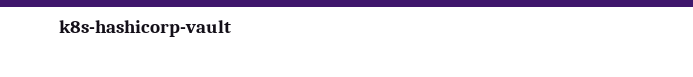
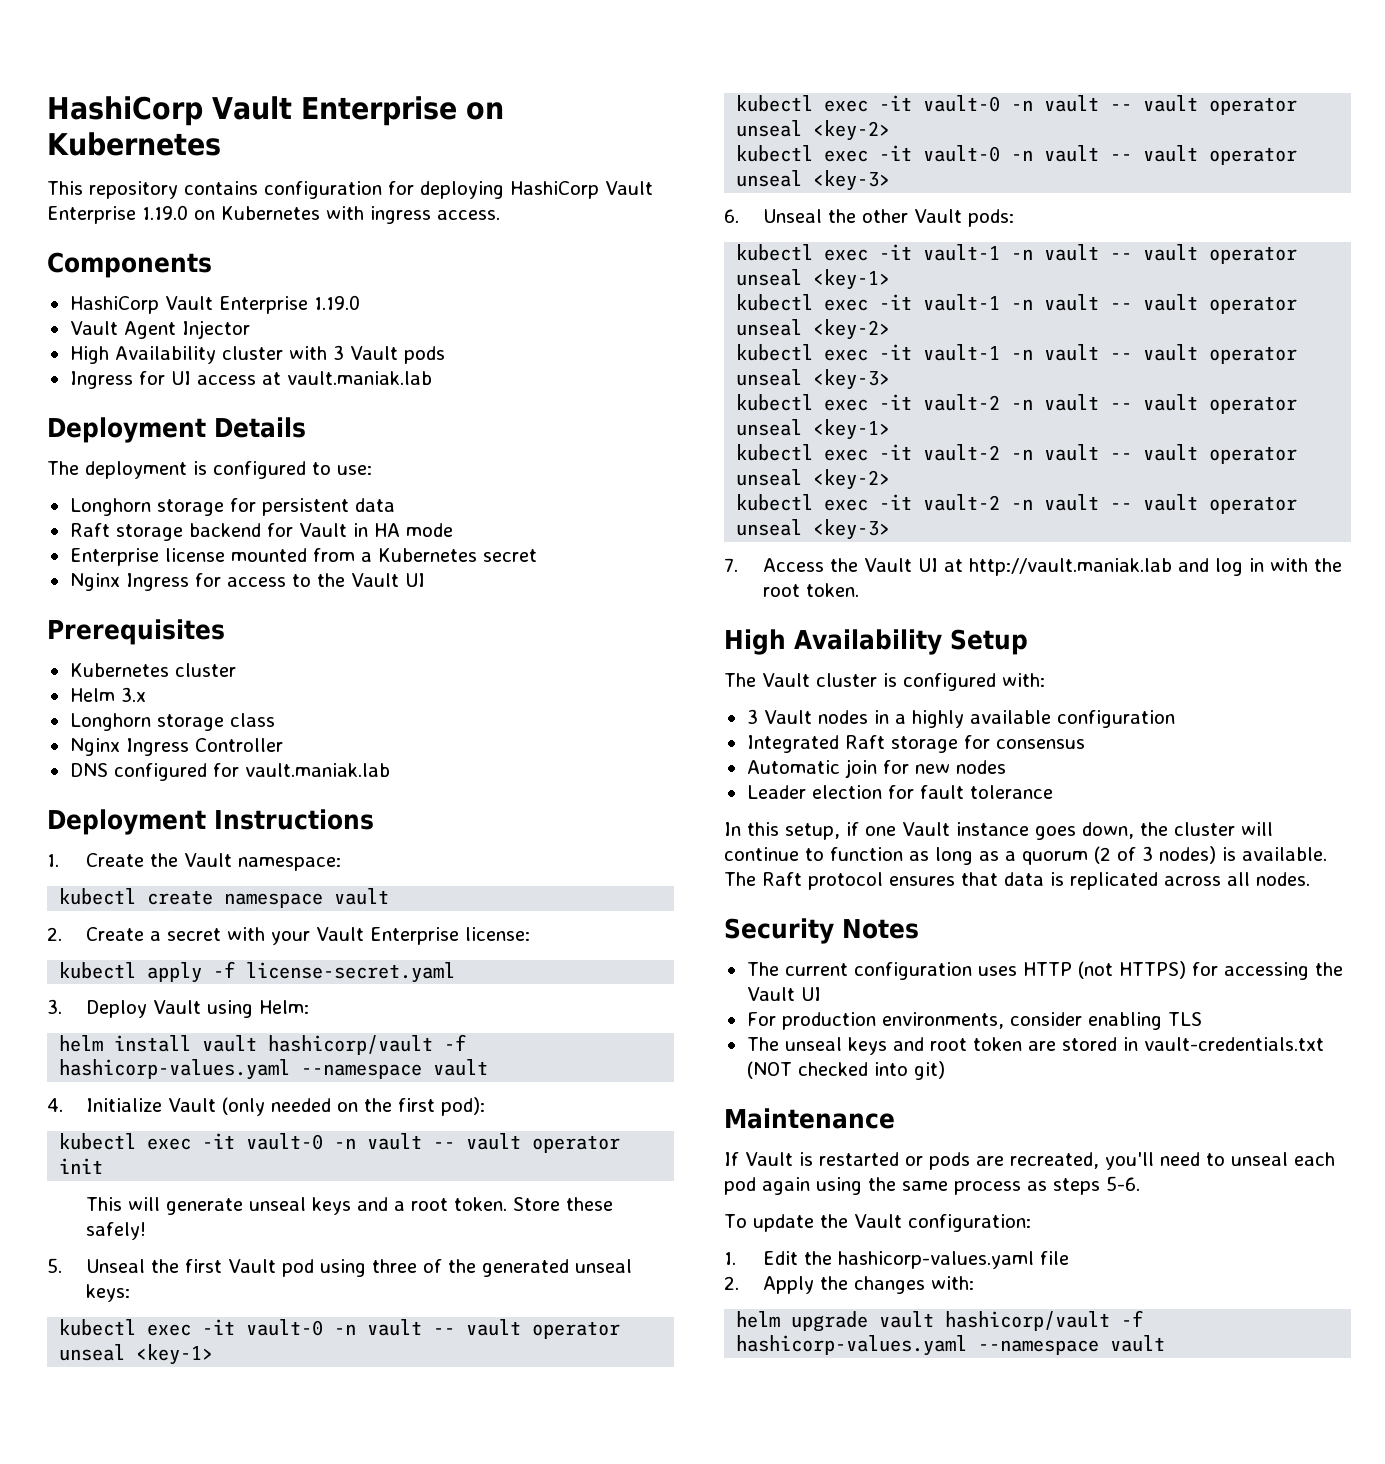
[59,20,231,37] k8s-hashicorp-vault -> [47,96,504,126] [47,132,221,156] [47,181,653,199] [47,205,500,224] [47,252,212,278] [69,295,360,314] [69,320,250,339] [69,345,445,364] [69,371,432,389] [47,417,306,443] [47,461,372,479] [69,498,395,516] [69,523,453,541] [69,548,537,566] [69,573,425,591] [47,619,225,645] [69,663,236,677] [69,687,146,702] [69,713,275,731] [69,738,283,756] [69,763,390,781] [47,809,374,835] [47,853,341,871] [59,888,390,908] [47,927,530,945] [59,961,456,983] [47,999,309,1018] [59,1034,467,1055] [59,1059,489,1080] [47,1097,485,1116] [59,1133,621,1153] [59,1158,104,1174] [85,1197,613,1215] [85,1222,146,1240] [47,1258,632,1277] [85,1284,130,1302] [59,1319,621,1339] [59,1344,214,1365] [736,95,1298,115] [736,120,891,141] [736,145,1298,165] [736,170,891,191] [724,209,1014,227] [736,244,1298,264] [736,269,891,290] [736,294,1298,314] [736,319,891,340] [736,344,1298,364] [736,369,891,390] [736,394,1298,414] [736,419,891,440] [736,444,1298,464] [736,469,891,490] [736,494,1298,514] [736,519,891,540] [724,558,1342,576] [762,583,859,597] [724,629,1028,655] [724,673,1045,691] [746,709,1175,728] [746,735,1085,753] [746,759,1006,778] [746,785,1053,799] [724,822,1273,840] [724,846,1327,865] [724,872,1310,890] [724,918,919,944] [746,961,1343,980] [746,987,821,1001] [746,1012,1202,1030] [746,1037,1324,1055] [746,1061,945,1080] [724,1108,895,1129] [724,1152,1335,1170] [724,1176,1140,1195] [724,1214,1031,1232] [724,1251,1069,1269] [724,1276,974,1294] [736,1310,1144,1332] [736,1335,1166,1356] HashiCorp Vault Enterprise on Kubernetes // This repository contains configuration for deploying HashiCorp Vault Enterprise 1.19.0 on Kubernetes with ingress access. // Components // HashiCorp Vault Enterprise 1.19.0 // Vault Agent Injector // High Availability cluster with 3 Vault pods // Ingress for UI access at vault.maniak.lab // Deployment Details // The deployment is configured to use: // Longhorn storage for persistent data // Raft storage backend for Vault in HA mode // Enterprise license mounted from a Kubernetes secret // Nginx Ingress for access to the Vault UI // Prerequisites // Kubernetes cluster // Helm 3.x // Longhorn storage class // Nginx Ingress Controller // DNS configured for vault.maniak.lab // Deployment Instructions // 1. Create the Vault namespace: // kubectl create namespace vault // 2. Create a secret with your Vault Enterprise license: // kubectl apply -f license-secret.yaml // 3. Deploy Vault using Helm: // helm install vault hashicorp/vault -f hashicorp-values.yaml --namespace vault // 4. Initialize Vault (only needed on the first pod): // kubectl exec -it vault-0 -n vault -- vault operator init // This will generate unseal keys and a root token. Store these safely! // 5. Unseal the first Vault pod using three of the generated unseal keys: // kubectl exec -it vault-0 -n vault -- vault operator unseal <key-1> // kubectl exec -it vault-0 -n vault -- vault operator unseal <key-2> // kubectl exec -it vault-0 -n vault -- vault operator unseal <key-3> // 6. Unseal the other Vault pods: // kubectl exec -it vault-1 -n vault -- vault operator unseal <key-1> // kubectl exec -it vault-1 -n vault -- vault operator unseal <key-2> // kubectl exec -it vault-1 -n vault -- vault operator unseal <key-3> // kubectl exec -it vault-2 -n vault -- vault operator unseal <key-1> // kubectl exec -it vault-2 -n vault -- vault operator unseal <key-2> // kubectl exec -it vault-2 -n vault -- vault operator unseal <key-3> // 7. Access the Vault UI at http://vault.maniak.lab and log in with the root token. // High Availability Setup // The Vault cluster is configured with: // 3 Vault nodes in a highly available configuration // Integrated Raft storage for consensus // Automatic join for new nodes // Leader election for fault tolerance // In this setup, if one Vault instance goes down, the cluster will continue to function as long as a quorum (2 of 3 nodes) is available. The Raft protocol ensures that data is replicated across all nodes. // Security Notes // The current configuration uses HTTP (not HTTPS) for accessing the Vault UI // For production environments, consider enabling TLS // The unseal keys and root token are stored in vault-credentials.txt (NOT checked into git) // Maintenance // If Vault is restarted or pods are recreated, you'll need to unseal each pod again using the same process as steps 5-6. // To update the Vault configuration: // 1. Edit the hashicorp-values.yaml file // 2. Apply the changes with: // helm upgrade vault hashicorp/vault -f hashicorp-values.yaml --namespace vault

